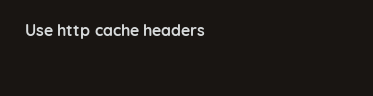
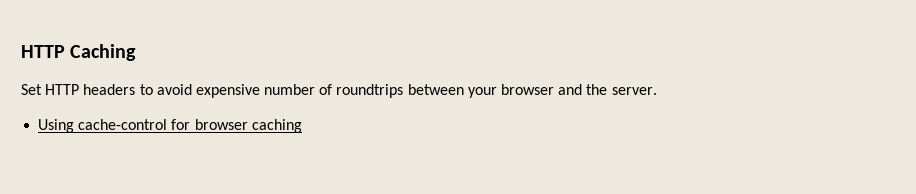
[25,24,205,39] Use http cache headers -> [21,44,137,61] [21,84,657,98] [38,119,302,133] HTTP Caching // Set HTTP headers to avoid expensive number of roundtrips between your browser and the server. // Using cache-control for browser caching

